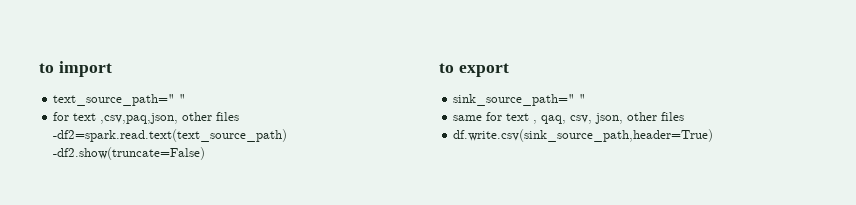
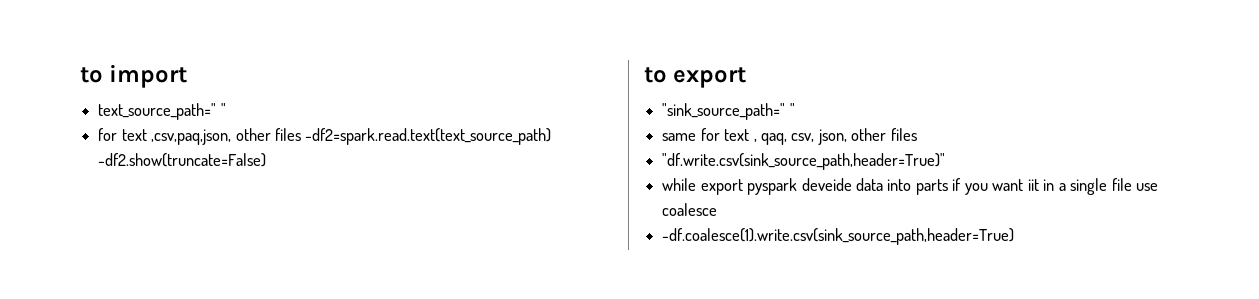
[453,94,576,106] sink_source_path=" -> [662,103,786,120] "sink_source_path="
[453,129,714,142] df.write.csv(sink_source_path,header=True) -> [662,153,946,170] [662,178,1158,195] [662,203,718,216] [662,228,1015,245] "df.write.csv(sink_source_path,header=True)" // while export pyspark deveide data into parts if you want iit in a single file use coalesce // -df.coalesce(1).write.csv(sink_source_path,header=True)

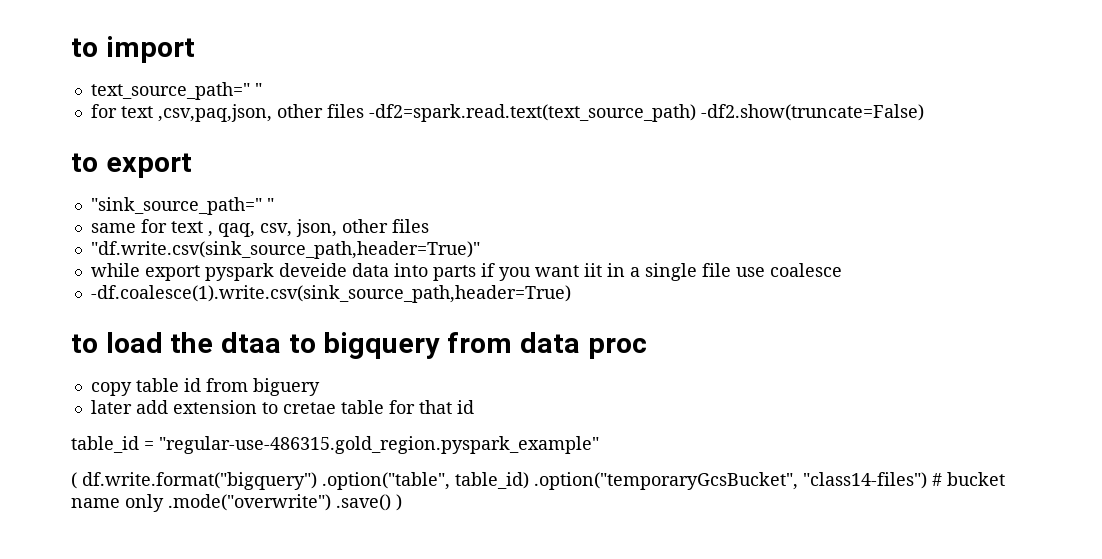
(1015, 236) none -> [71,332,647,359] [90,378,320,396] [90,400,474,414] [71,436,599,454] [71,472,1005,490] [71,494,402,512] // to load the dtaa to bigquery from data proc // copy table id from biguery // later add extension to cretae table for that id // table_id = "regular-use-486315.gold_region.pyspark_example" // ( df.write.format("bigquery") .option("table", table_id) .option("temporaryGcsBucket", "class14-files") # bucket name only .mode("overwrite") .save() )

